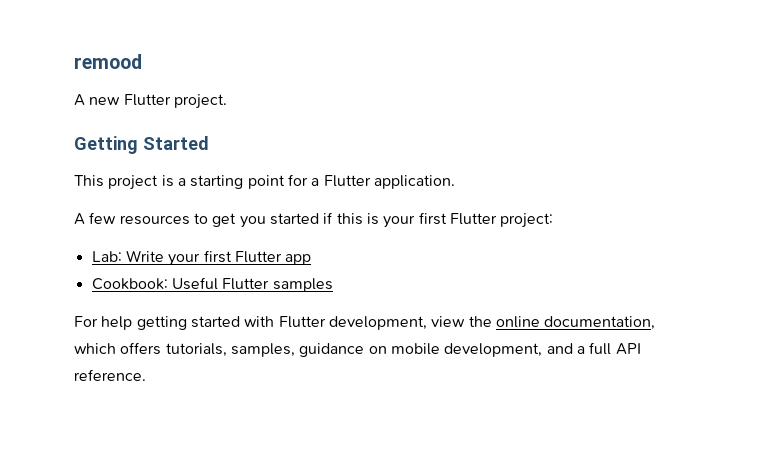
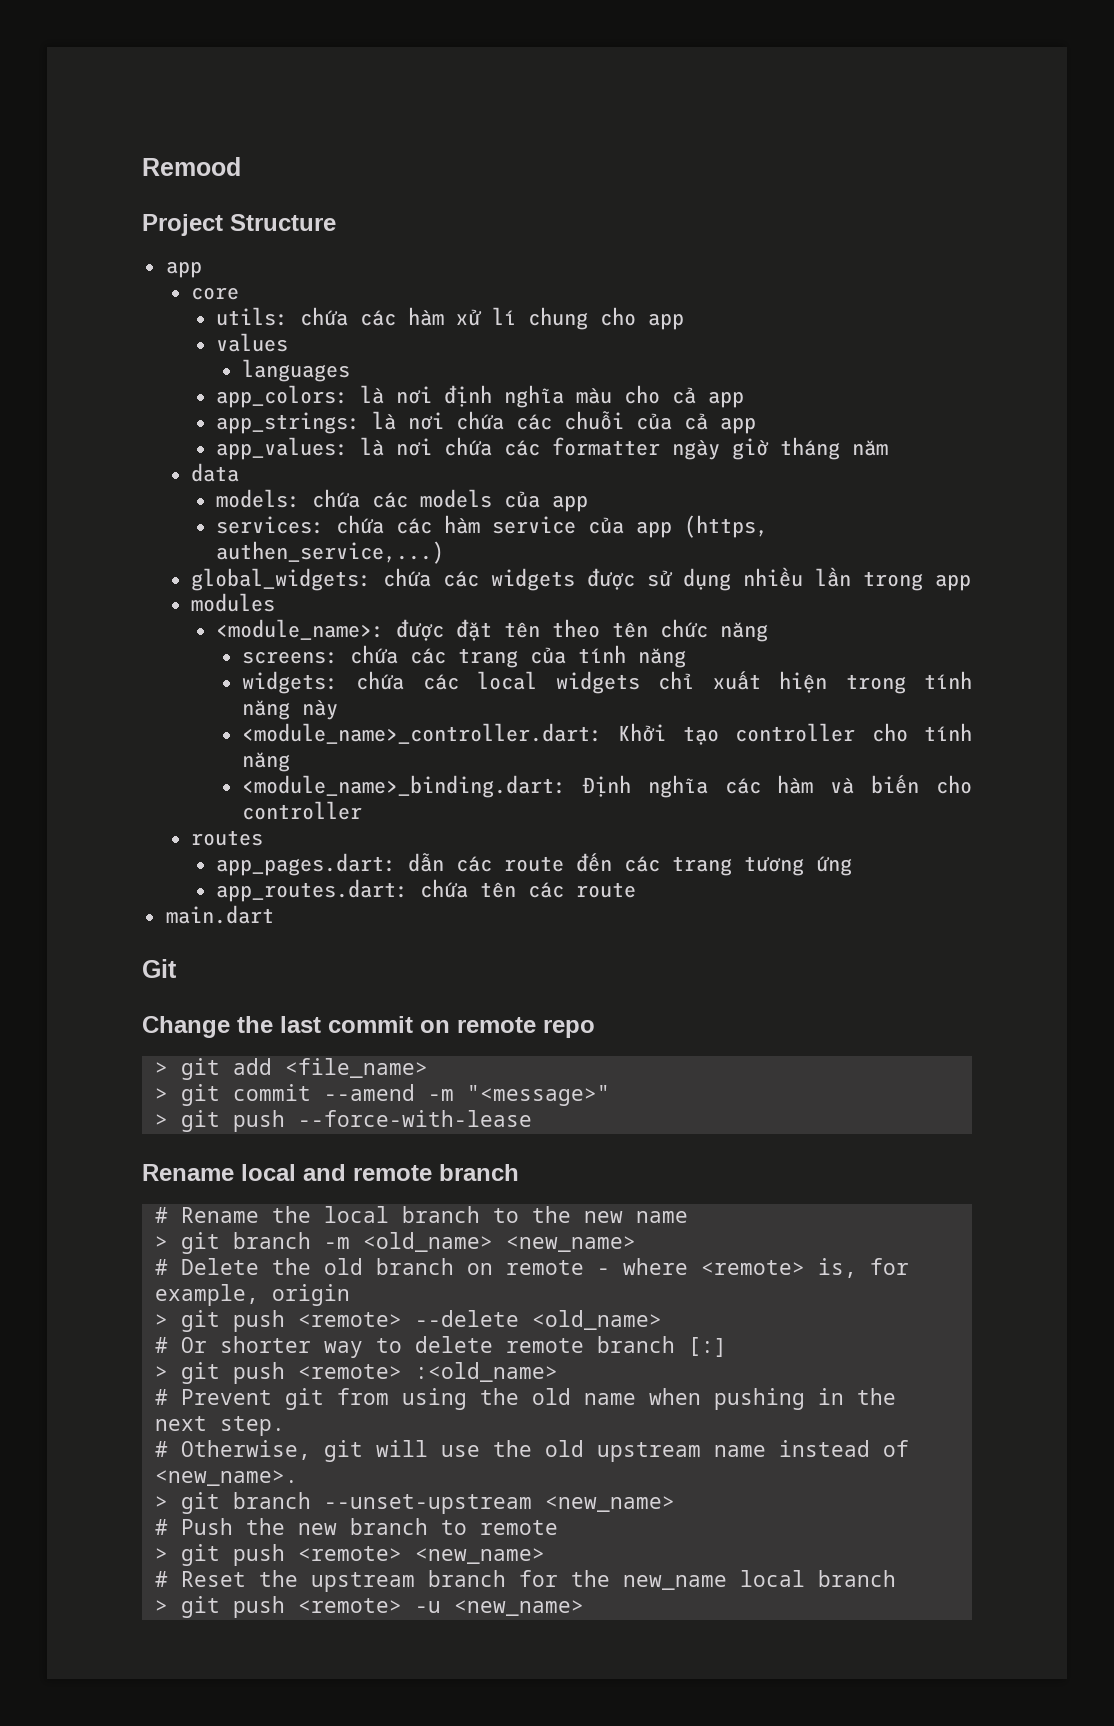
[74,54,142,69] [74,94,227,109] [74,136,209,154] [74,174,455,190] [74,212,554,228] [91,250,312,266] [91,277,333,292] [74,316,656,330] [74,342,641,357] [74,369,146,381] remood // A new Flutter project. // Getting Started // This project is a starting point for a Flutter application. // A few resources to get you started if this is your first Flutter project: // Lab: Write your first Flutter app // Cookbook: Useful Flutter samples // For help getting started with Flutter development, view the online documentation, which offers tutorials, samples, guidance on mobile development, and a full API reference. -> [142,157,241,176] [142,214,336,236] [165,261,202,278] [191,287,240,300] [216,307,685,330] [216,333,289,352] [241,359,350,382] [216,385,745,408] [216,411,757,434] [216,437,889,460] [191,463,240,482] [216,489,589,512] [216,515,769,538] [216,541,445,564] [191,567,972,591] [191,593,276,612] [216,619,769,642] [241,645,686,668] [241,671,972,694] [241,700,338,720] [241,723,973,745] [241,752,290,772] [241,775,972,798] [241,801,362,820] [191,830,264,846] [216,853,853,876] [216,879,637,902] [165,905,274,924] [142,959,177,978] [142,1016,595,1038] [154,1058,428,1080] [154,1084,610,1106] [154,1110,532,1132] [142,1164,519,1181] [154,1206,688,1223] [154,1232,636,1254] [154,1258,909,1278] [154,1284,350,1306] [154,1310,662,1332] [154,1336,727,1358] [154,1362,558,1384] [154,1388,896,1410] [154,1416,285,1436] [154,1440,909,1462] [154,1470,298,1486] [154,1492,675,1514] [154,1518,558,1535] [154,1544,545,1566] [154,1570,896,1592] [154,1596,584,1618] Remood // Project Structure // app // core // utils: chứa các hàm xử lí chung cho app // values // languages // app_colors: là nơi định nghĩa màu cho cả app // app_strings: là nơi chứa các chuỗi của cả app // app_values: là nơi chứa các formatter ngày giờ tháng năm // data // models: chứa các models của app // services: chứa các hàm service của app (https, authen_service,...) // global_widgets: chứa các widgets được sử dụng nhiều lần trong app // modules // <module_name>: được đặt tên theo tên chức năng // screens: chứa các trang của tính năng // widgets: chứa các local widgets chỉ xuất hiện trong tính năng này // <module_name>_controller.dart: Khởi tạo controller cho tính năng // <module_name>_binding.dart: Định nghĩa các hàm và biến cho controller // routes // app_pages.dart: dẫn các route đến các trang tương ứng // app_routes.dart: chứa tên các route // main.dart // Git // Change the last commit on remote repo // > git add <file_name> // > git commit --amend -m "<message>" // > git push --force-with-lease // Rename local and remote branch // # Rename the local branch to the new name // > git branch -m <old_name> <new_name> // # Delete the old branch on remote - where <remote> is, for example, origin // > git push <remote> --delete <old_name> // # Or shorter way to delete remote branch [:] // > git push <remote> :<old_name> // # Prevent git from using the old name when pushing in the next step. // # Otherwise, git will use the old upstream name instead of <new_name>. // > git branch --unset-upstream <new_name> // # Push the new branch to remote // > git push <remote> <new_name> // # Reset the upstream branch for the new_name local branch // > git push <remote> -u <new_name>

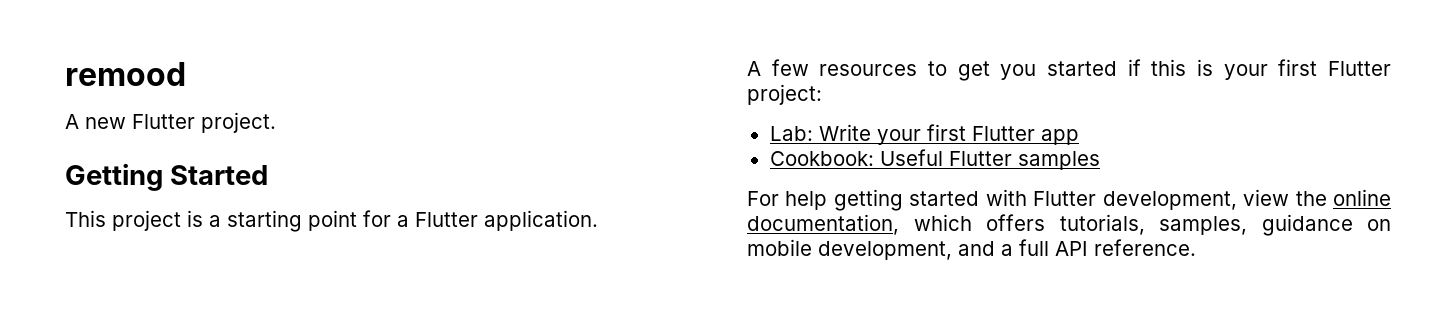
[142,157,241,176] [142,214,336,236] [165,261,202,278] [191,287,240,300] [216,307,685,330] [216,333,289,352] [241,359,350,382] [216,385,745,408] [216,411,757,434] [216,437,889,460] [191,463,240,482] [216,489,589,512] [216,515,769,538] [216,541,445,564] [191,567,972,591] [191,593,276,612] [216,619,769,642] [241,645,686,668] [241,671,972,694] [241,700,338,720] [241,723,973,745] [241,752,290,772] [241,775,972,798] [241,801,362,820] [191,830,264,846] [216,853,853,876] [216,879,637,902] [165,905,274,924] [142,959,177,978] [142,1016,595,1038] [154,1058,428,1080] [154,1084,610,1106] [154,1110,532,1132] [142,1164,519,1181] [154,1206,688,1223] [154,1232,636,1254] [154,1258,909,1278] [154,1284,350,1306] [154,1310,662,1332] [154,1336,727,1358] [154,1362,558,1384] [154,1388,896,1410] [154,1416,285,1436] [154,1440,909,1462] [154,1470,298,1486] [154,1492,675,1514] [154,1518,558,1535] [154,1544,545,1566] [154,1570,896,1592] [154,1596,584,1618] Remood // Project Structure // app // core // utils: chứa các hàm xử lí chung cho app // values // languages // app_colors: là nơi định nghĩa màu cho cả app // app_strings: là nơi chứa các chuỗi của cả app // app_values: là nơi chứa các formatter ngày giờ tháng năm // data // models: chứa các models của app // services: chứa các hàm service của app (https, authen_service,...) // global_widgets: chứa các widgets được sử dụng nhiều lần trong app // modules // <module_name>: được đặt tên theo tên chức năng // screens: chứa các trang của tính năng // widgets: chứa các local widgets chỉ xuất hiện trong tính năng này // <module_name>_controller.dart: Khởi tạo controller cho tính năng // <module_name>_binding.dart: Định nghĩa các hàm và biến cho controller // routes // app_pages.dart: dẫn các route đến các trang tương ứng // app_routes.dart: chứa tên các route // main.dart // Git // Change the last commit on remote repo // > git add <file_name> // > git commit --amend -m "<message>" // > git push --force-with-lease // Rename local and remote branch // # Rename the local branch to the new name // > git branch -m <old_name> <new_name> // # Delete the old branch on remote - where <remote> is, for example, origin // > git push <remote> --delete <old_name> // # Or shorter way to delete remote branch [:] // > git push <remote> :<old_name> // # Prevent git from using the old name when pushing in the next step. // # Otherwise, git will use the old upstream name instead of <new_name>. // > git branch --unset-upstream <new_name> // # Push the new branch to remote // > git push <remote> <new_name> // # Reset the upstream branch for the new_name local branch // > git push <remote> -u <new_name> -> [65,62,186,86] [65,112,276,133] [65,163,269,191] [65,210,598,232] [747,59,1391,81] [747,84,822,105] [769,124,1079,145] [769,149,1100,170] [747,189,1391,211] [747,214,1391,236] [747,239,1196,260] remood // A new Flutter project. // Getting Started // This project is a starting point for a Flutter application. // A few resources to get you started if this is your first Flutter project: // Lab: Write your first Flutter app // Cookbook: Useful Flutter samples // For help getting started with Flutter development, view the online documentation, which offers tutorials, samples, guidance on mobile development, and a full API reference.

